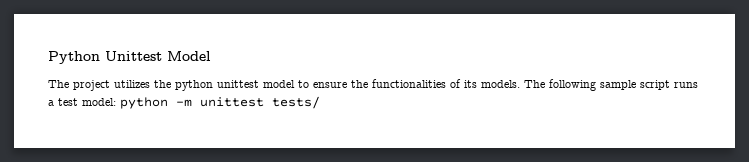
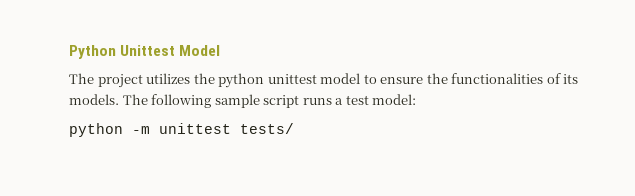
(116, 102) none -> (417, 99) //

